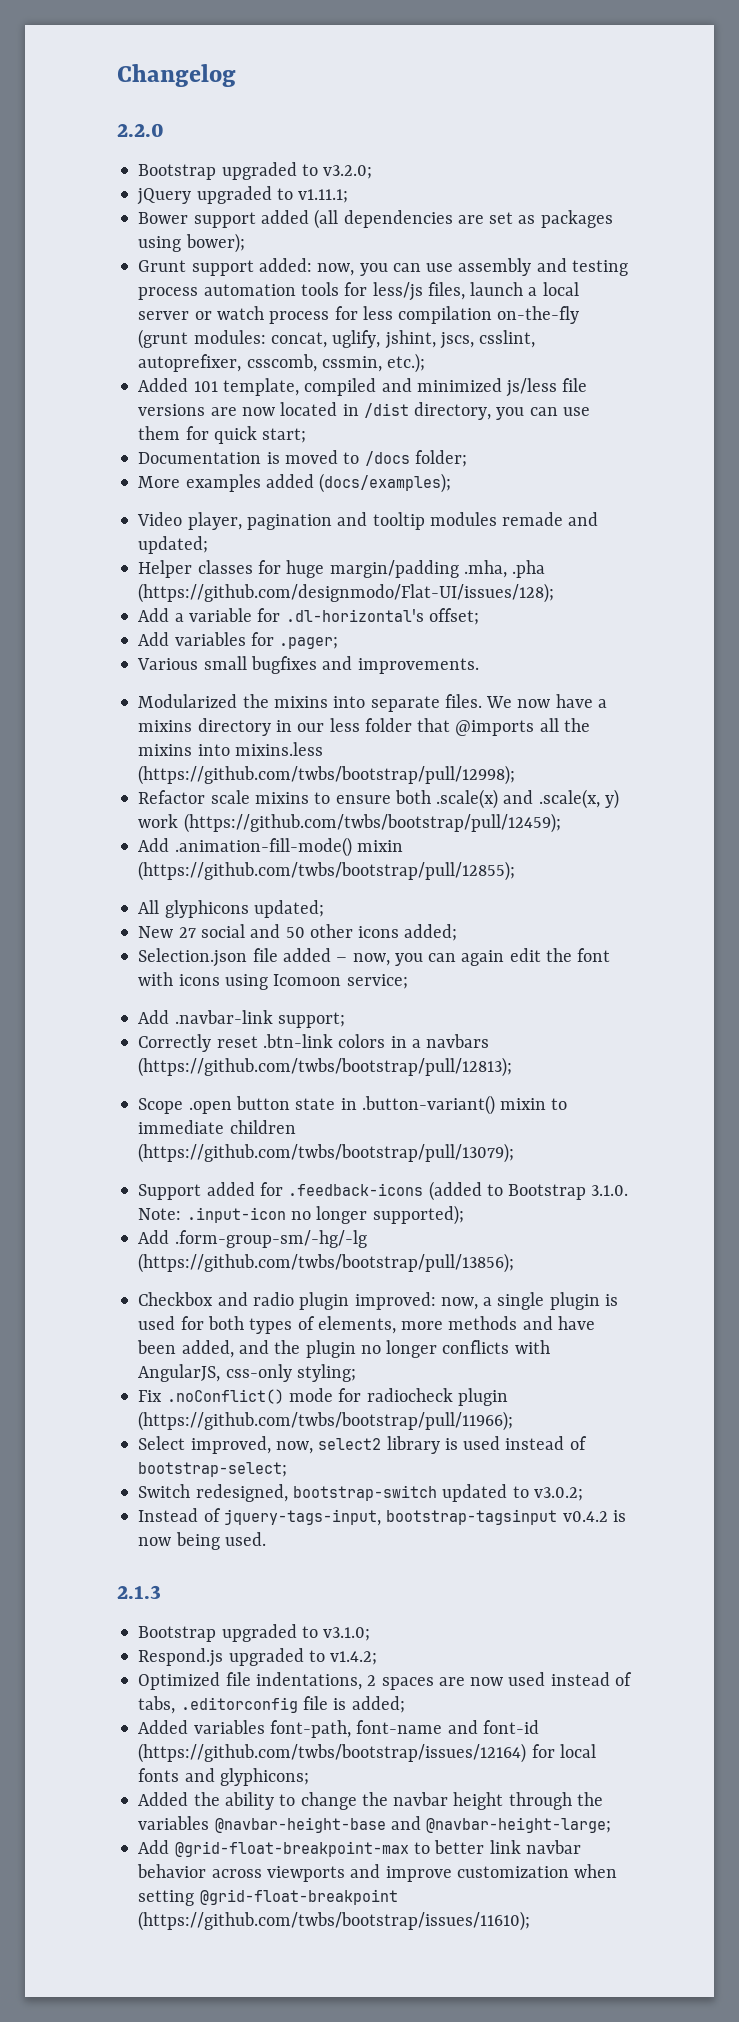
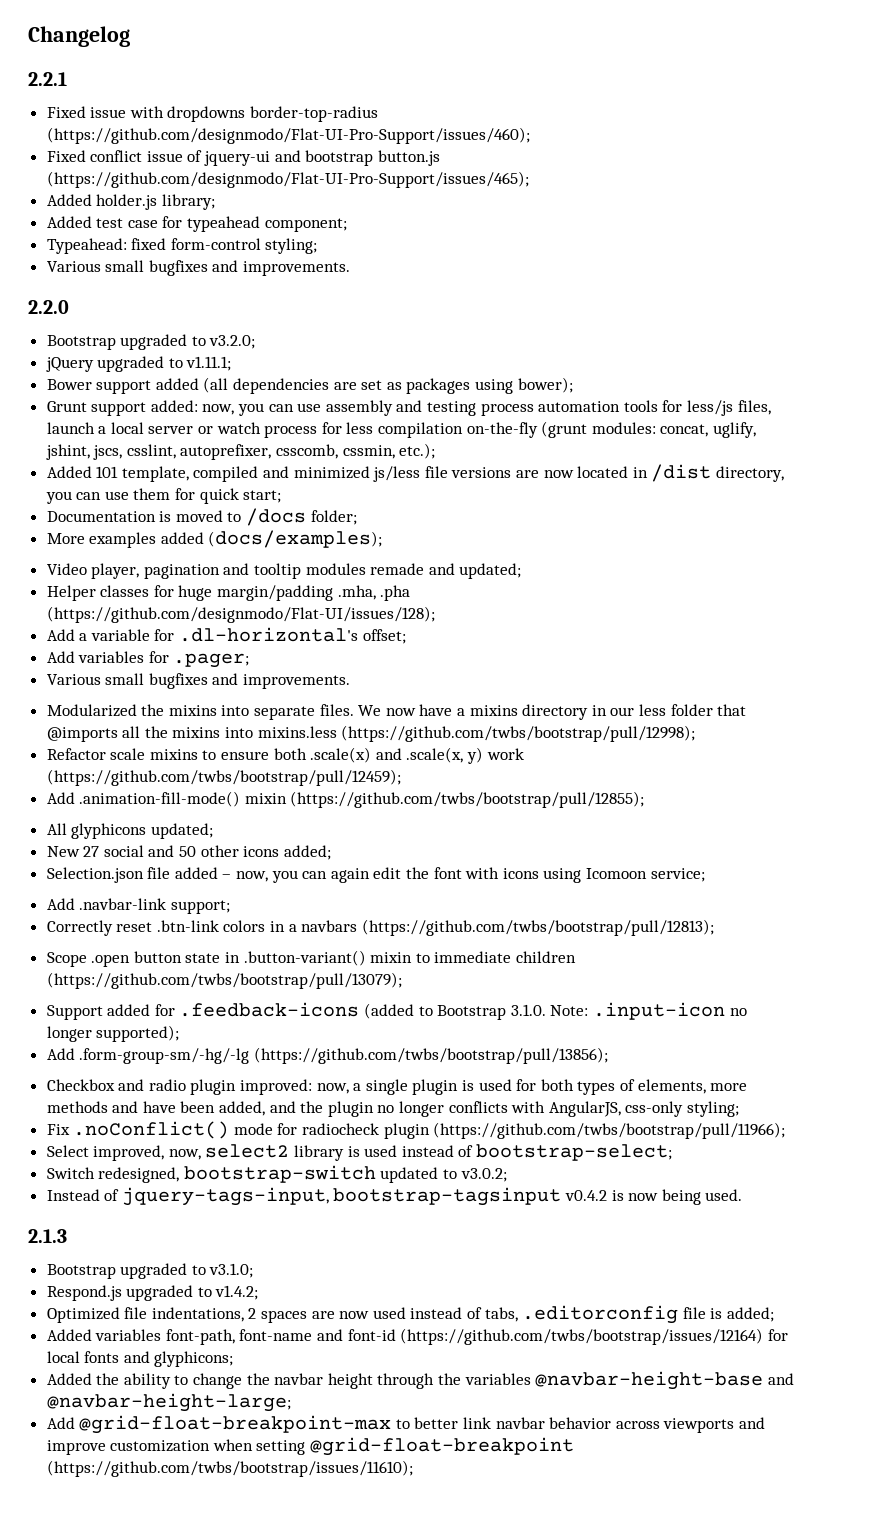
(236, 75) none -> [28,72,67,86] [46,106,379,122] [46,127,530,144] [46,150,440,166] [46,171,529,188] [46,194,215,210] [46,216,347,232] [46,238,318,254] [46,260,351,276] // 2.2.1 // Fixed issue with dropdowns border-top-radius (https://github.com/designmodo/Flat-UI-Pro-Support/issues/460); // Fixed conflict issue of jquery-ui and bootstrap button.js (https://github.com/designmodo/Flat-UI-Pro-Support/issues/465); // Added holder.js library; // Added test case for typeahead component; // Typeahead: fixed form-control styling; // Various small bugfixes and improvements.

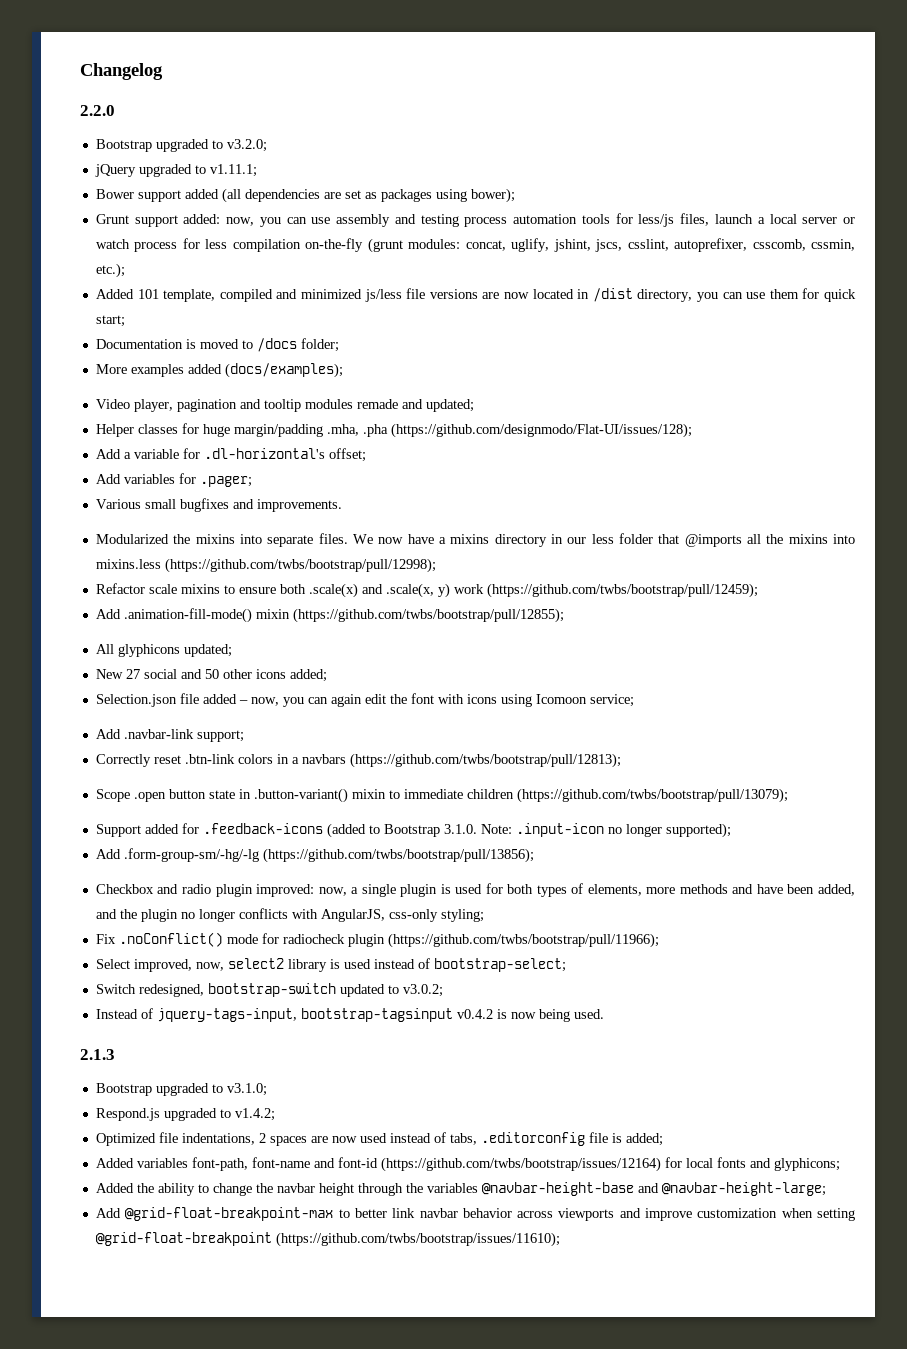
[28,72,67,86] [46,106,379,122] [46,127,530,144] [46,150,440,166] [46,171,529,188] [46,194,215,210] [46,216,347,232] [46,238,318,254] [46,260,351,276] // 2.2.1 // Fixed issue with dropdowns border-top-radius (https://github.com/designmodo/Flat-UI-Pro-Support/issues/460); // Fixed conflict issue of jquery-ui and bootstrap button.js (https://github.com/designmodo/Flat-UI-Pro-Support/issues/465); // Added holder.js library; // Added test case for typeahead component; // Typeahead: fixed form-control styling; // Various small bugfixes and improvements. -> (163, 71) none

